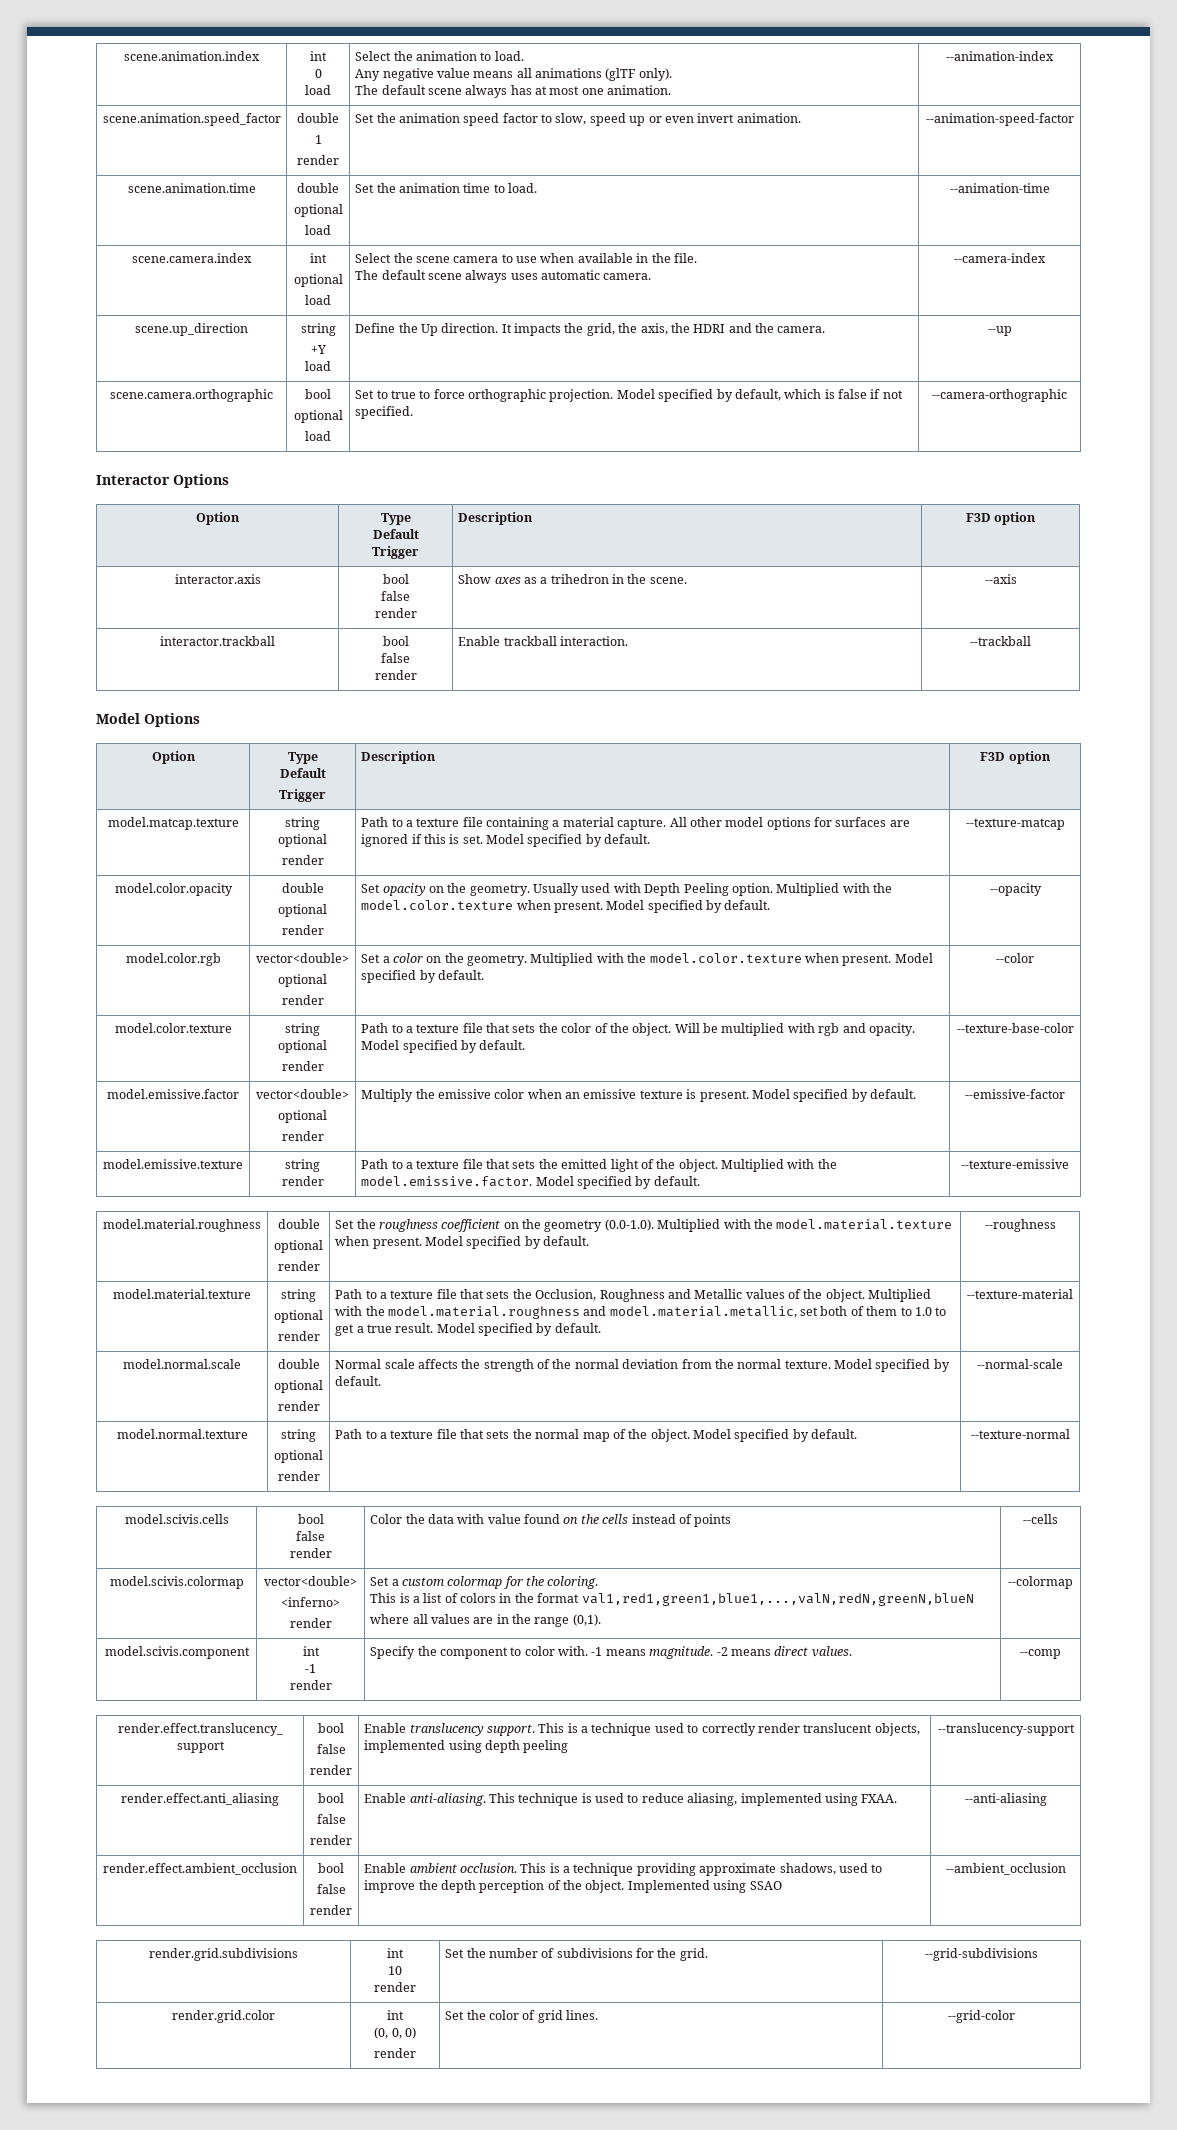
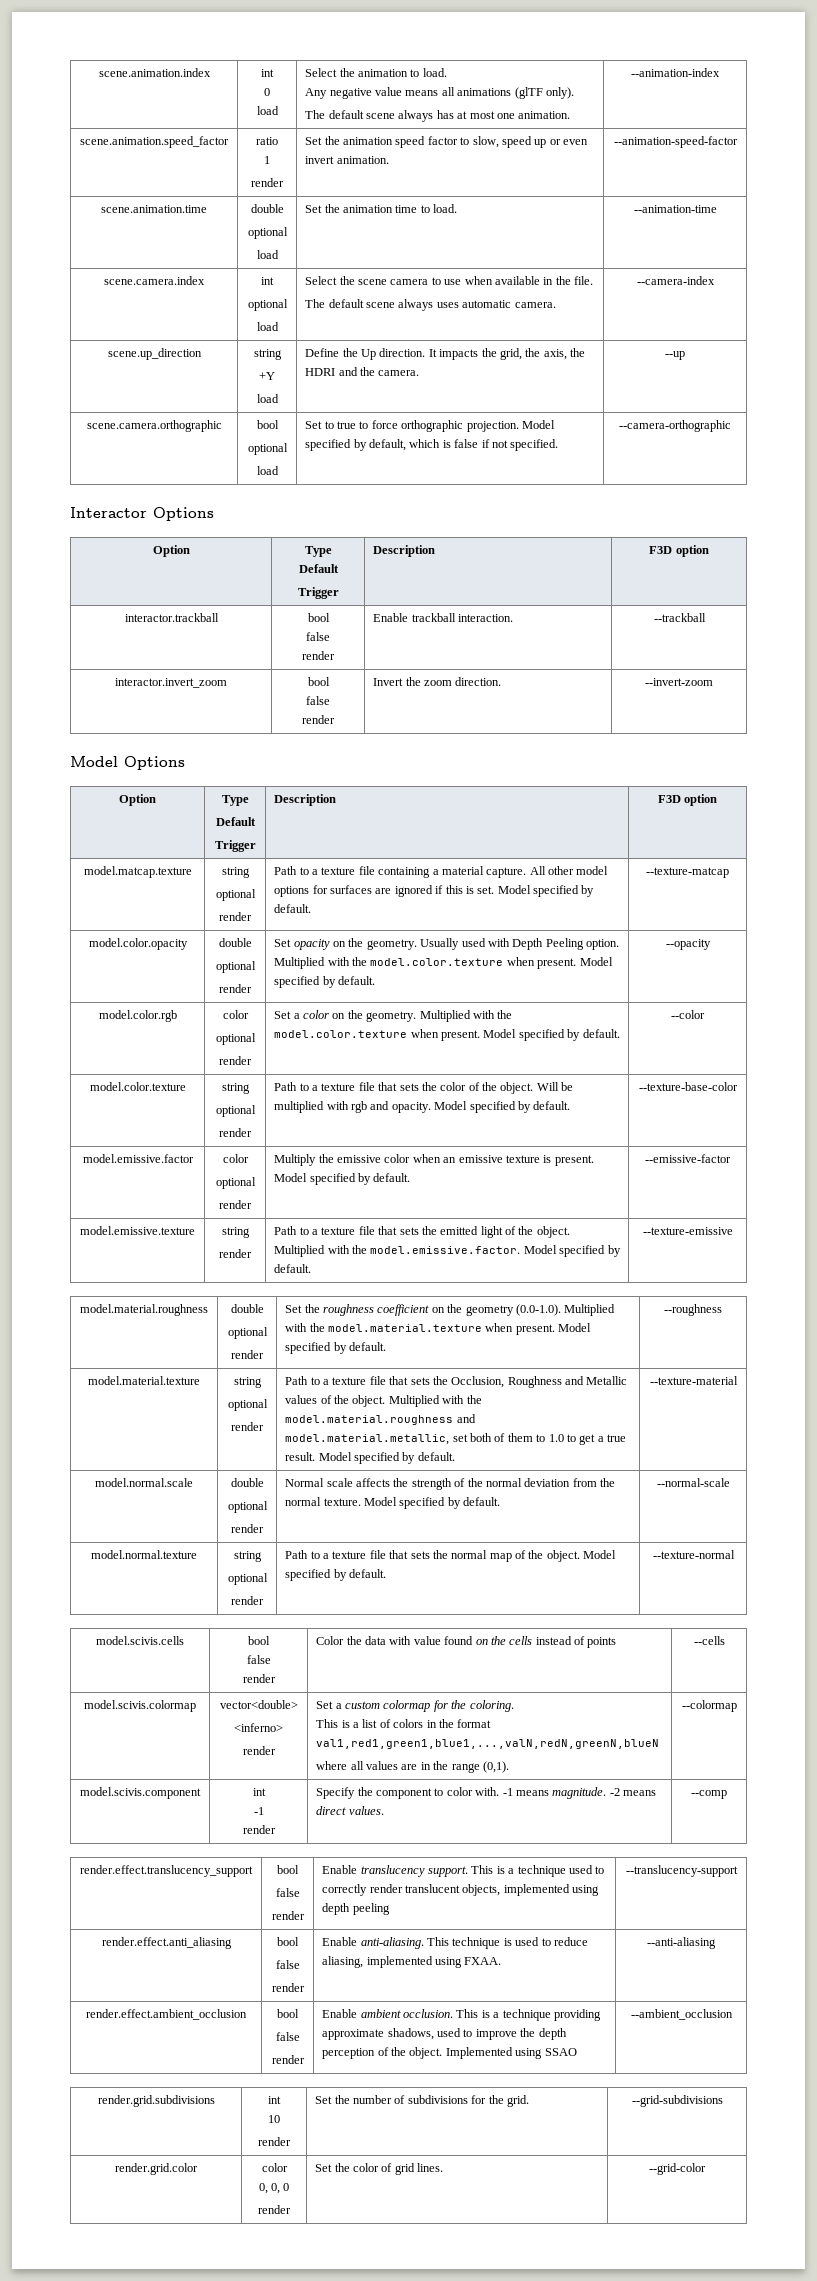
[297,113,339,123] double -> [255,137,278,145] ratio
[174,574,261,584] [382,574,409,584] [381,591,410,601] [374,608,417,618] [458,574,687,584] [984,574,1017,584] // interactor.axis | bool // false // render | Show axes as a trihedron in the scene. | --axis -> (709, 551) none
(1031, 641) none -> [115,678,227,688] [307,677,330,686] [306,696,330,705] [302,715,335,724] [373,677,502,686] [645,678,713,686] // interactor.invert_zoom | bool // false // render | Invert the zoom direction. | --invert-zoom
[256,953,349,963] vector<double> -> [222,1010,249,1019] color
[256,1089,349,1099] vector<double> -> [222,1154,249,1163] color
[387,2010,404,2020] [374,2027,416,2039] int // (0, 0, 0) -> [261,2163,288,2172] [258,2183,290,2194] color // 0, 0, 0

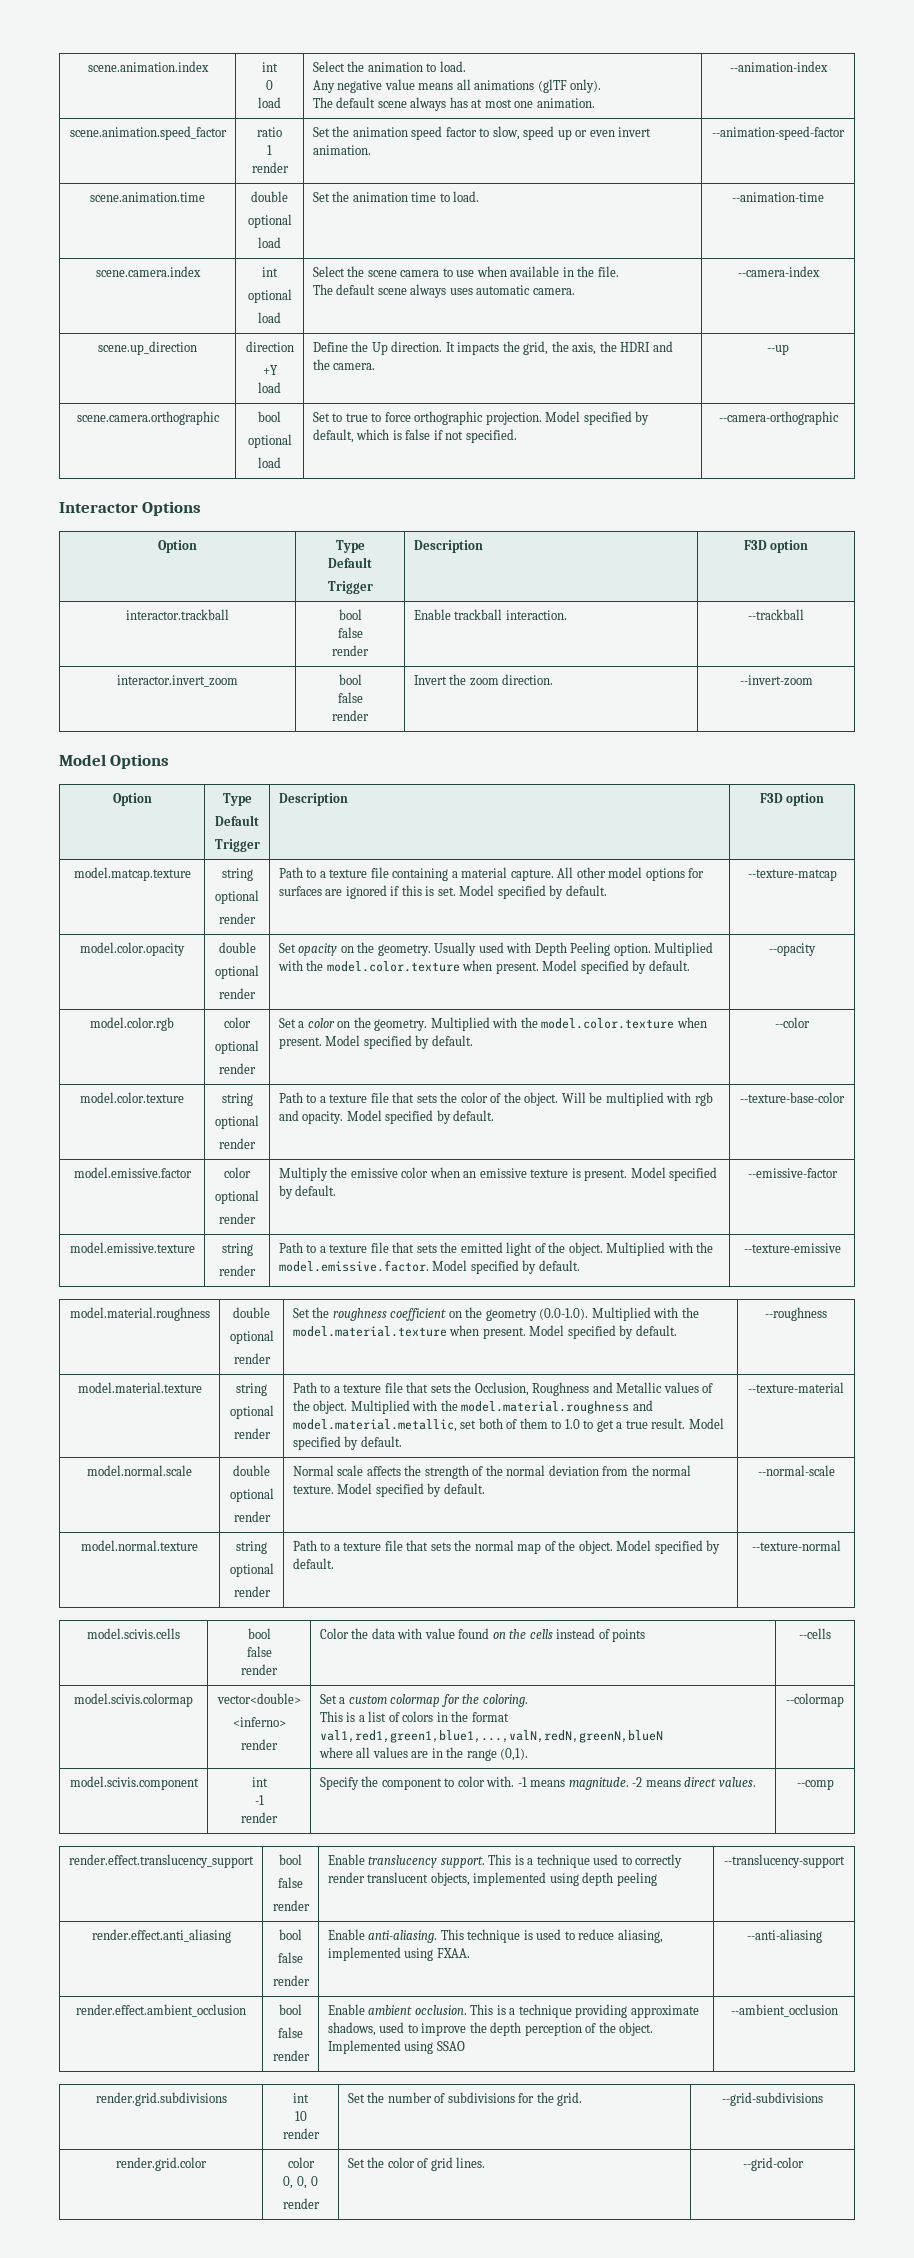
[253,349,282,360] string -> [245,341,294,352] direction

